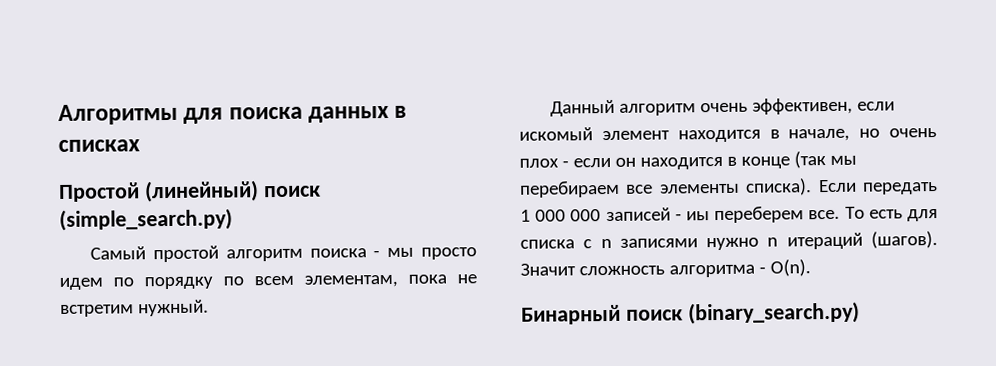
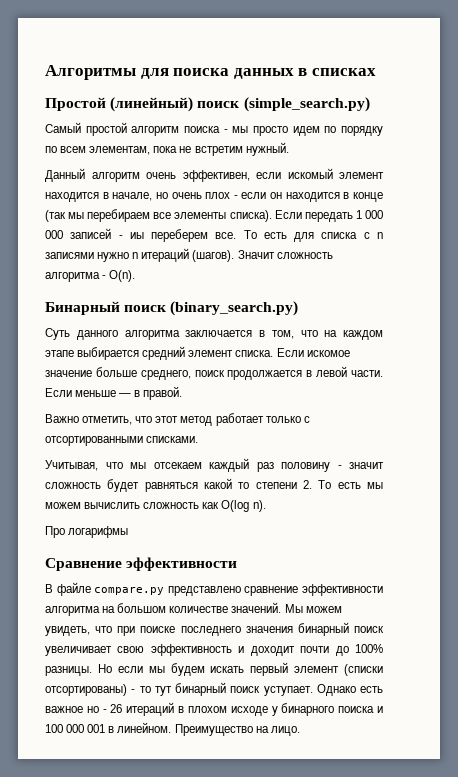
(860, 313) none -> [45,328,383,340] [45,346,350,360] [45,366,383,380] [45,386,183,400] [45,413,310,426] [45,436,199,446] [45,458,384,472] [45,478,383,492] [45,500,266,512] [45,526,129,538] [45,557,238,571] [45,582,383,596] [45,602,342,616] [45,622,384,636] [45,644,383,656] [45,662,383,676] [45,682,383,696] [45,702,383,716] [45,722,300,736] // Суть данного алгоритма заключается в том, что на каждом этапе выбирается средний элемент списка. Если искомое значение больше среднего, поиск продолжается в левой части. Если меньше — в правой. // Важно отметить, что этот метод работает только с отсортированными списками. // Учитывая, что мы отсекаем каждый раз половину - значит сложность будет равняться какой то степени 2. То есть мы можем вычислить сложность как O(log n). // Про логарифмы // Сравнение эффективности // В файле compare.py представлено сравнение эффективности алгоритма на большом количестве значений. Мы можем увидеть, что при поиске последнего значения бинарный поиск увеличивает свою эффективность и доходит почти до 100% разницы. Но если мы будем искать первый элемент (списки отсортированы) - то тут бинарный поиск уступает. Однако есть важное но - 26 итераций в плохом исходе у бинарного поиска и 100 000 001 в линейном. Преимущество на лицо.

